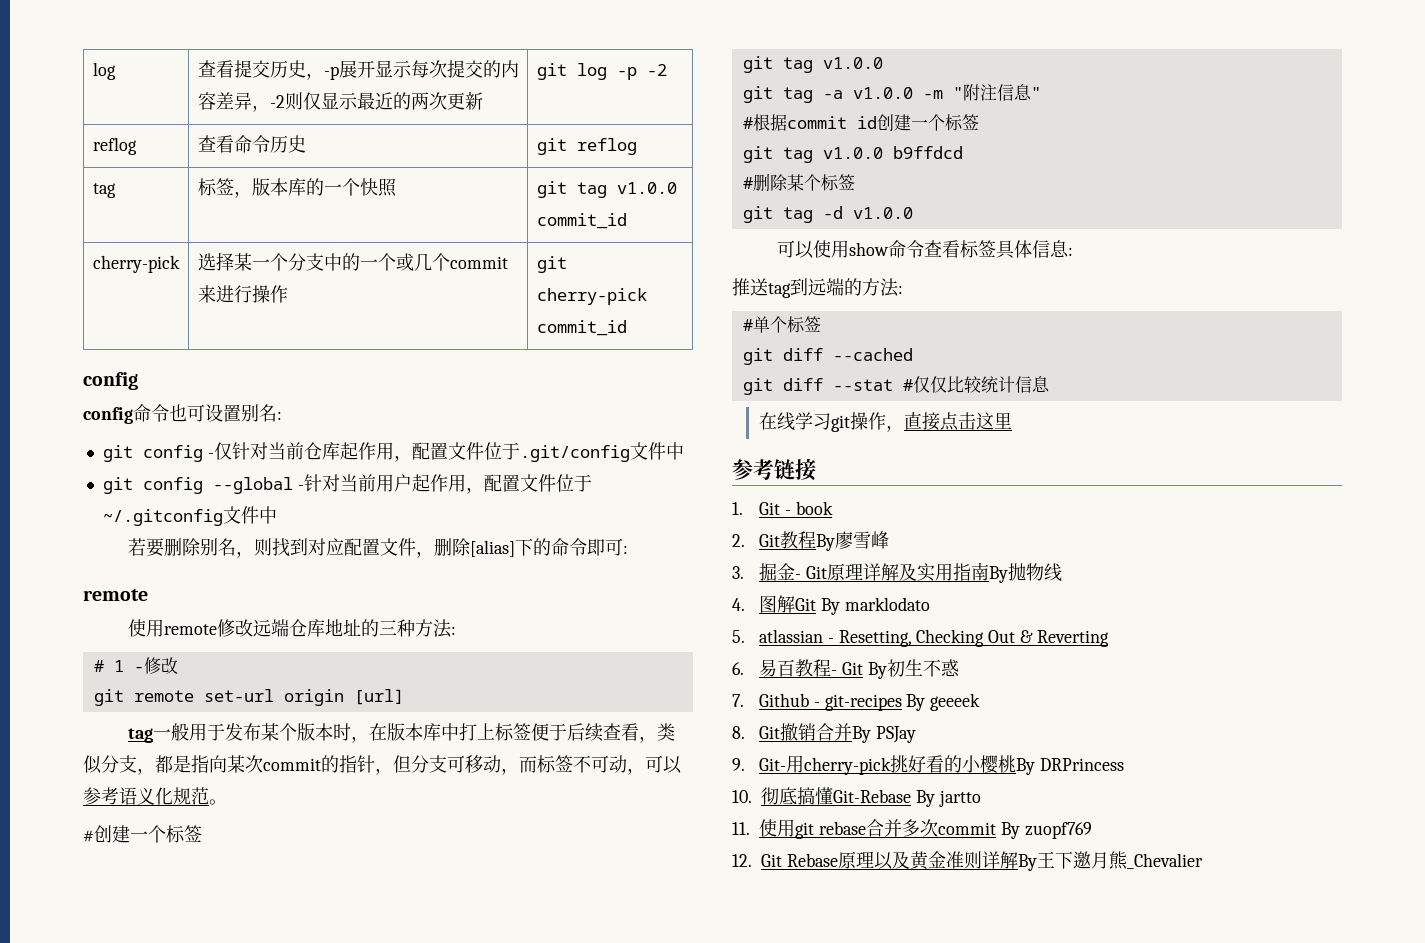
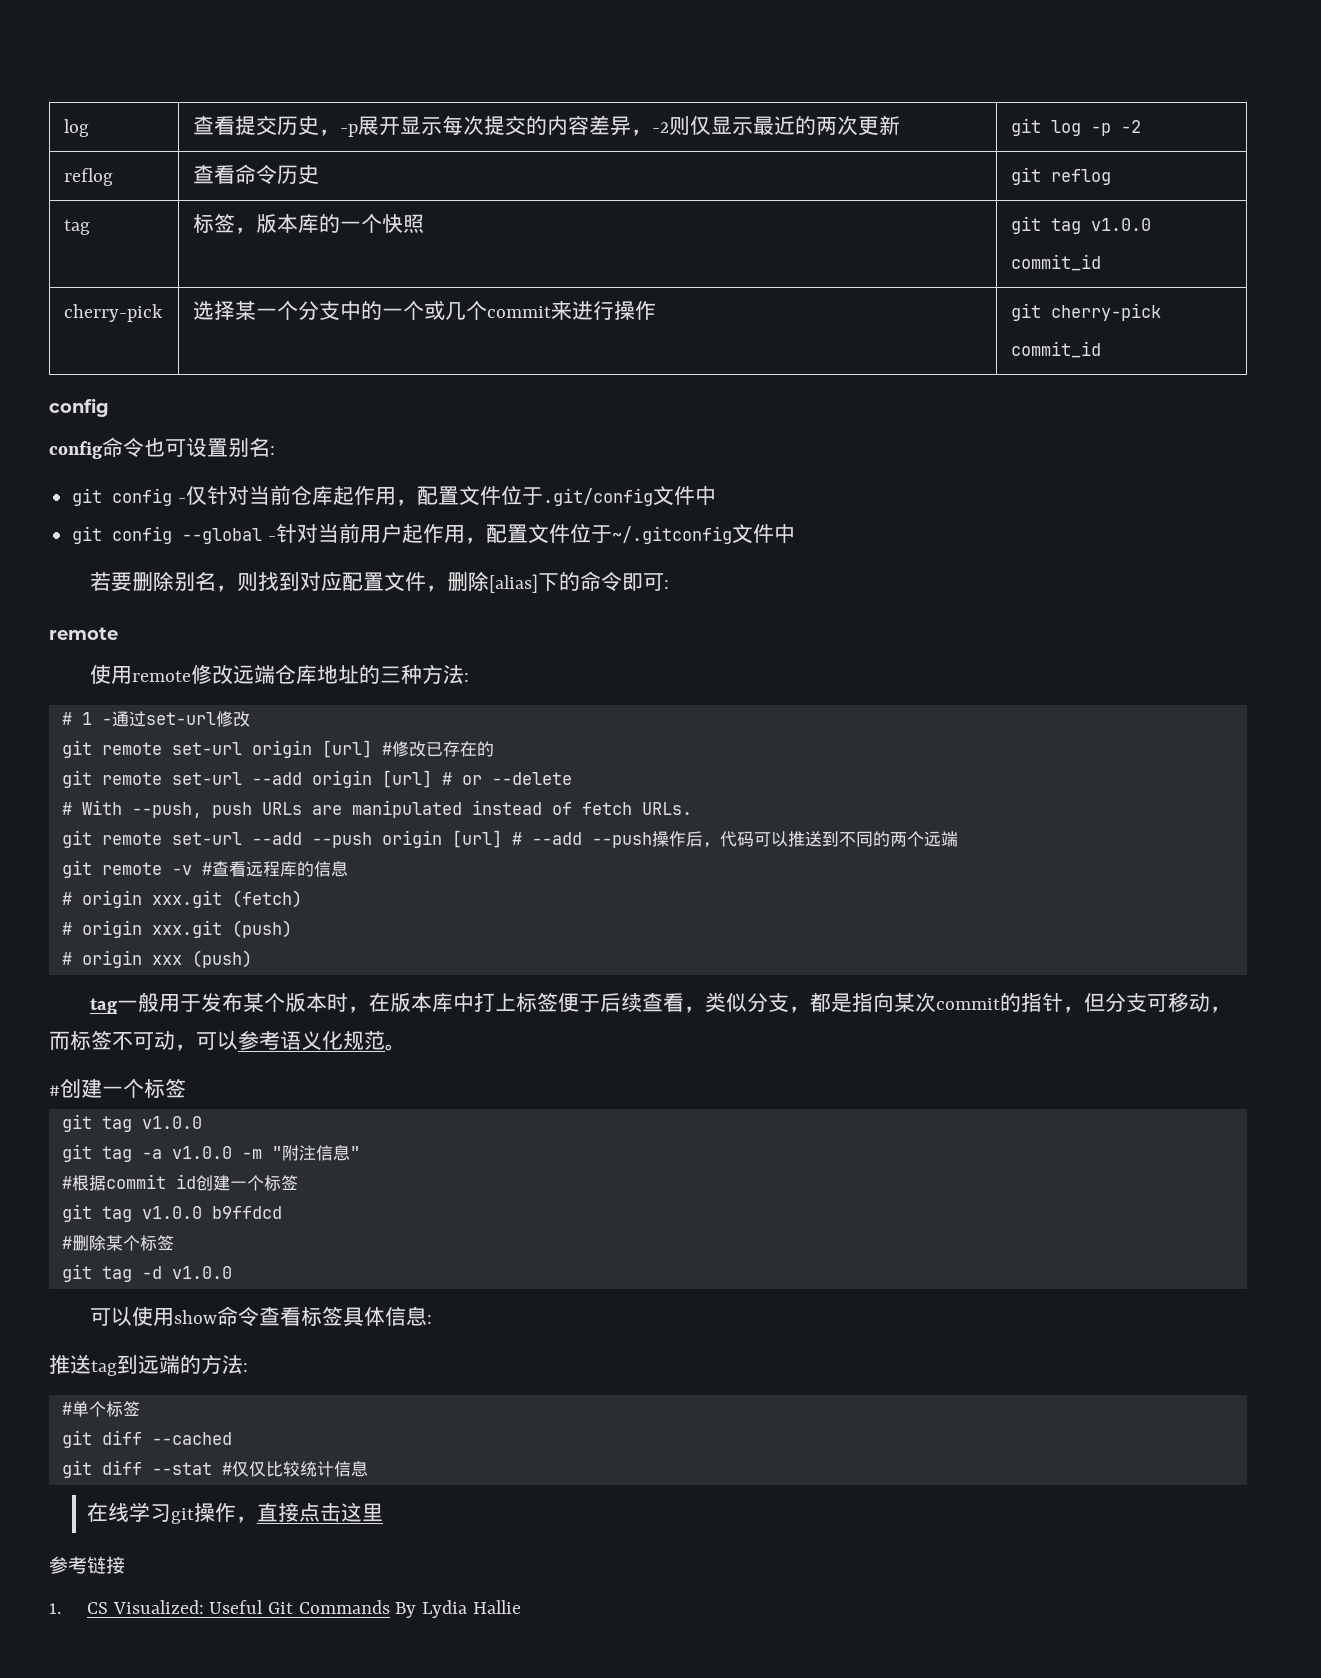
(144, 669) none -> [111,711,216,727] 通过set-url
(404, 697) none -> [381,741,494,757] [61,770,572,788] [61,800,692,818] [61,830,958,848] [61,860,348,878] [61,890,302,908] [61,920,292,938] [61,950,252,968] #修改已存在的 // git remote set-url --add origin [url] # or --delete // # With --push, push URLs are manipulated instead of fetch URLs. // git remote set-url --add --push origin [url] # --add --push操作后，代码可以推送到不同的两个远端 // git remote -v #查看远程库的信息 // # origin xxx.git (fetch) // # origin xxx.git (push) // # origin xxx (push)
[758,501,833,515] [732,531,889,551] [732,562,1062,583] [732,595,930,615] [732,629,1110,647] [732,659,959,679] [732,693,981,711] [732,723,916,743] [732,755,1124,775] [732,787,981,807] [732,819,1092,839] [732,851,1203,871] Git - book // 2. Git教程By廖雪峰 // 3.掘金- Git原理详解及实用指南By抛物线 // 4.图解Git By marklodato // 5. atlassian - Resetting, Checking Out & Reverting // 6.易百教程- Git By初生不惑 // 7. Github - git-recipes By geeeek // 8. Git撤销合并By PSJay // 9. Git-用cherry-pick挑好看的小樱桃By DRPrincess // 10.彻底搞懂Git-Rebase By jartto // 11.使用git rebase合并多次commit By zuopf769 // 12. Git Rebase原理以及黄金准则详解By王下邀月熊_Chevalier -> [87,1600,521,1618] CS Visualized: Useful Git Commands By Lydia Hallie

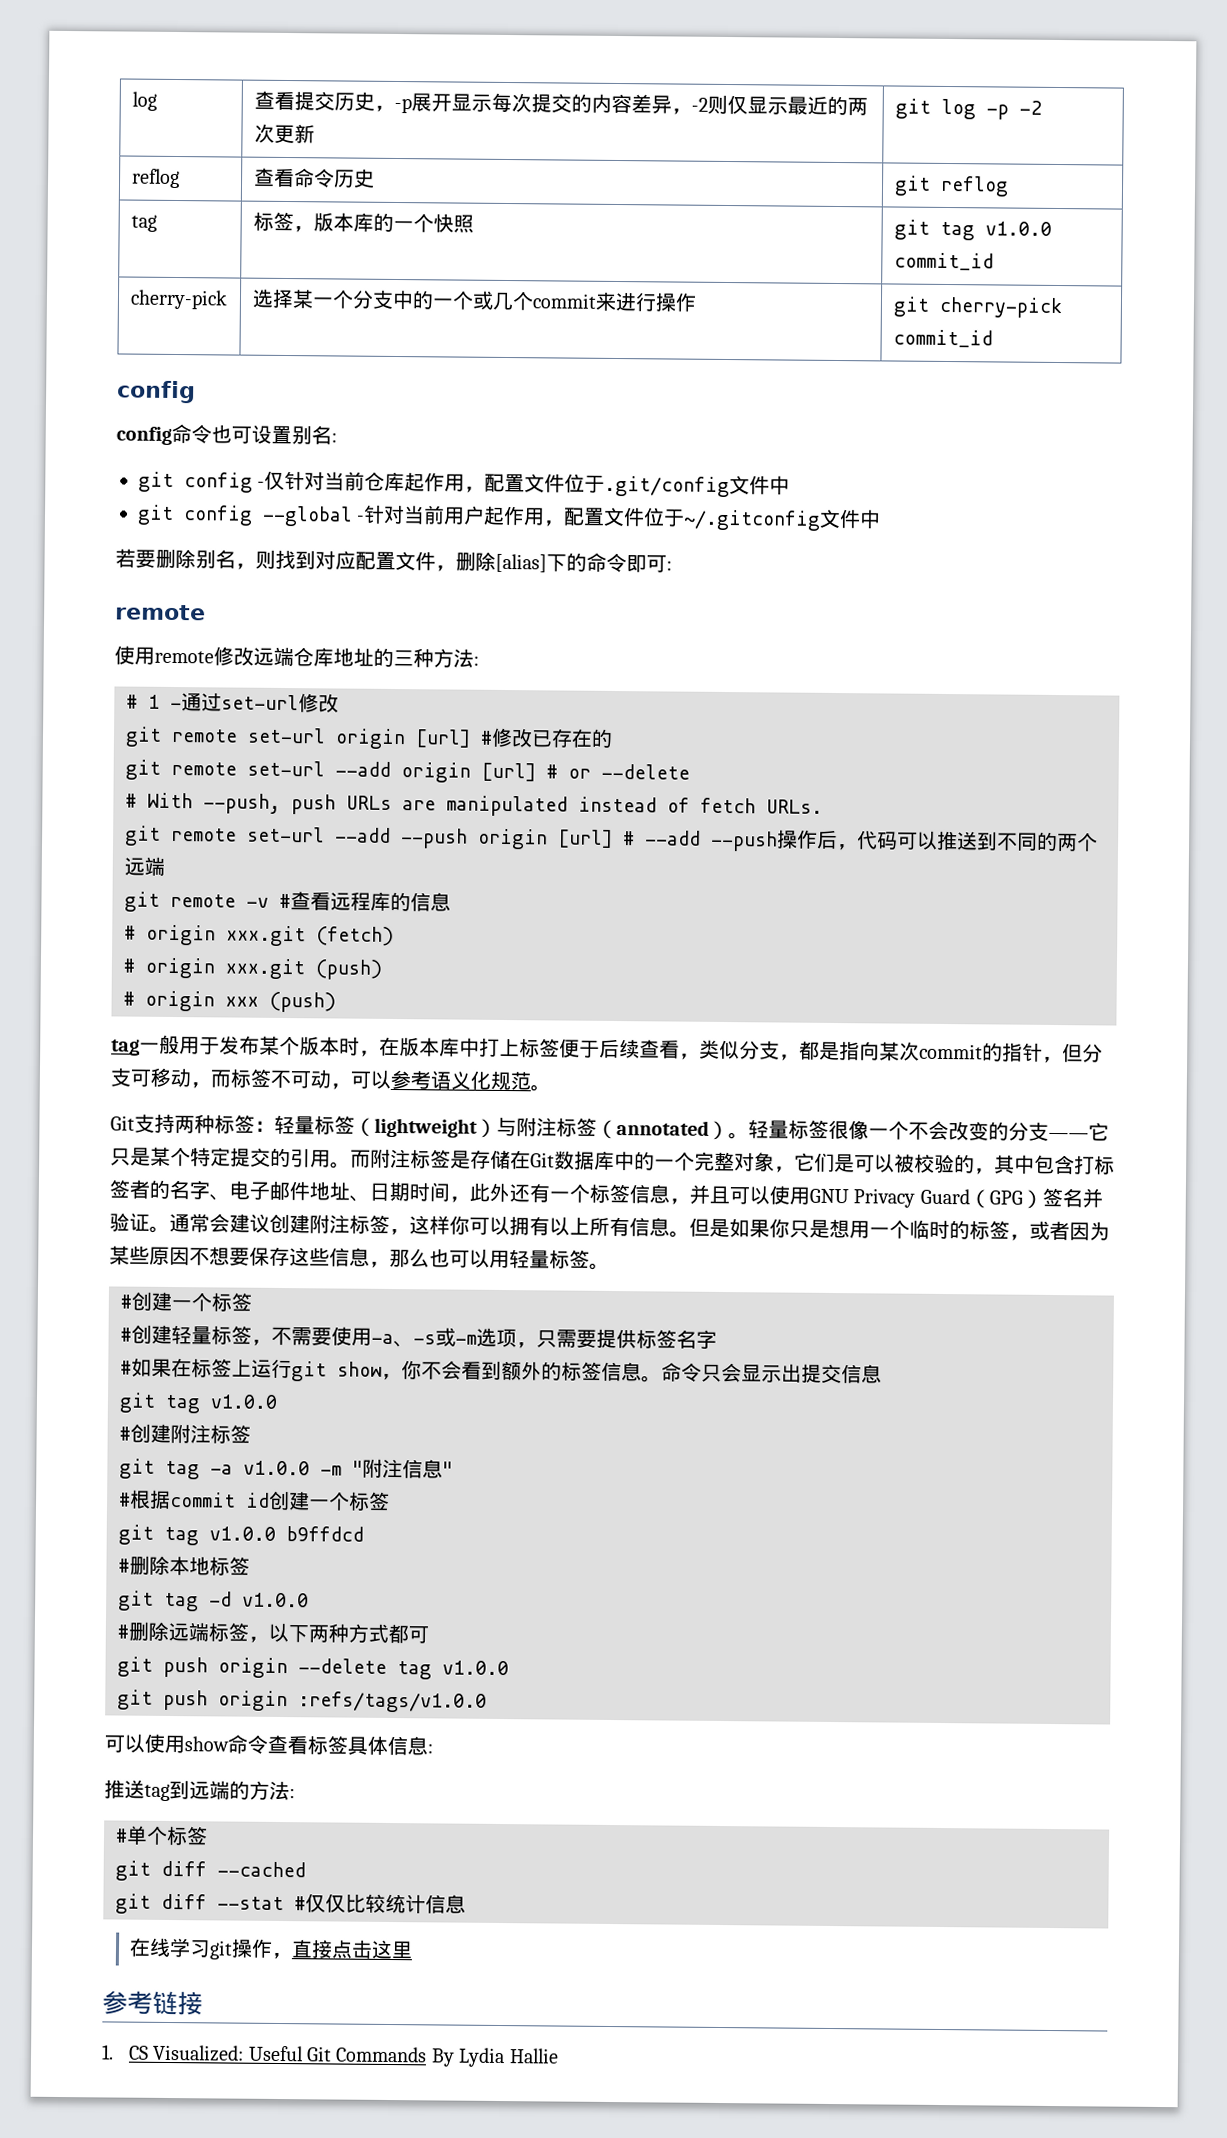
[49,1078,186,1098] [61,1114,202,1132] #创建一个标签 // git tag v1.0.0 -> [110,1113,1109,1142] [110,1146,1115,1175] [109,1179,1103,1209] [109,1212,1110,1241] [109,1245,610,1270] [120,1291,252,1312] [120,1324,717,1349] [120,1357,882,1384] [119,1392,278,1414] [119,1423,251,1444] Git支持两种标签：轻量标签（lightweight）与附注标签（annotated）。轻量标签很像一个不会改变的分支——它只是某个特定提交的引用。而附注标签是存储在Git数据库中的一个完整对象，它们是可以被校验的，其中包含打标签者的名字、电子邮件地址、日期时间，此外还有一个标签信息，并且可以使用GNU Privacy Guard（GPG）签名并验证。通常会建议创建附注标签，这样你可以拥有以上所有信息。但是如果你只是想用一个临时的标签，或者因为某些原因不想要保存这些信息，那么也可以用轻量标签。 // #创建一个标签 // #创建轻量标签，不需要使用-a、-s或-m选项，只需要提供标签名字 // #如果在标签上运行git show，你不会看到额外的标签信息。命令只会显示出提交信息 // git tag v1.0.0 // #创建附注标签
[105,1235,140,1251] 某个 -> [169,1555,210,1576] 本地
(232, 1272) none -> [117,1621,429,1644] [117,1656,509,1680] [117,1689,487,1713] // #删除远端标签，以下两种方式都可 // git push origin --delete tag v1.0.0 // git push origin :refs/tags/v1.0.0

